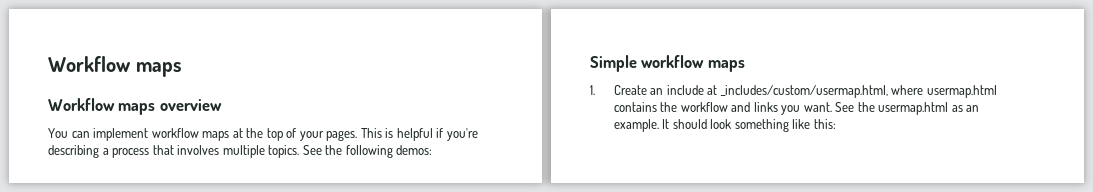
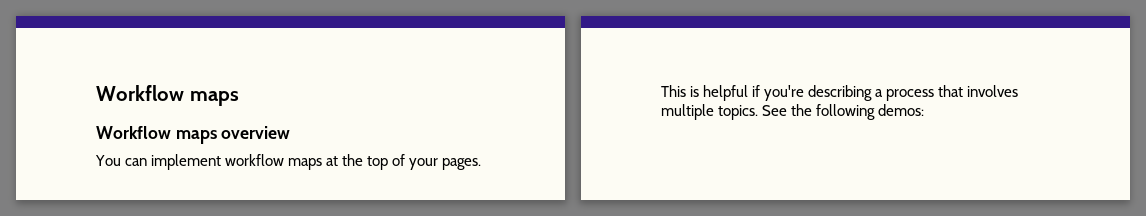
[590,55,745,72] [590,85,997,98] [613,102,980,115] [613,119,836,132] // Simple workflow maps // 1. Create an include at _includes/custom/usermap.html, where usermap.html contains the workflow and links you want. See the usermap.html as an example. It should look something like this: -> (925, 110) none

